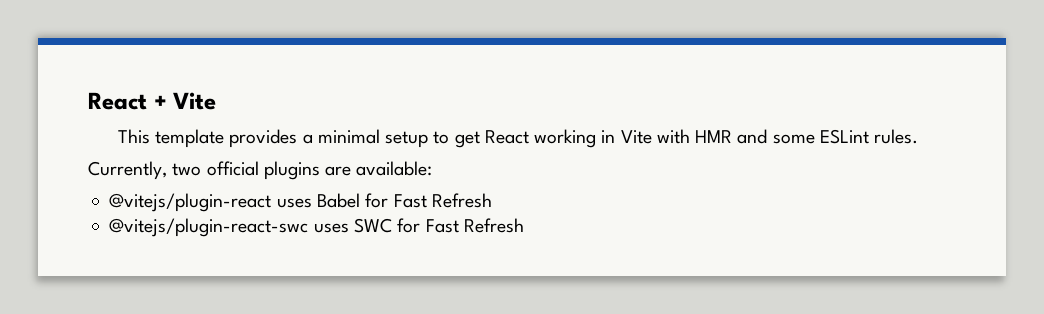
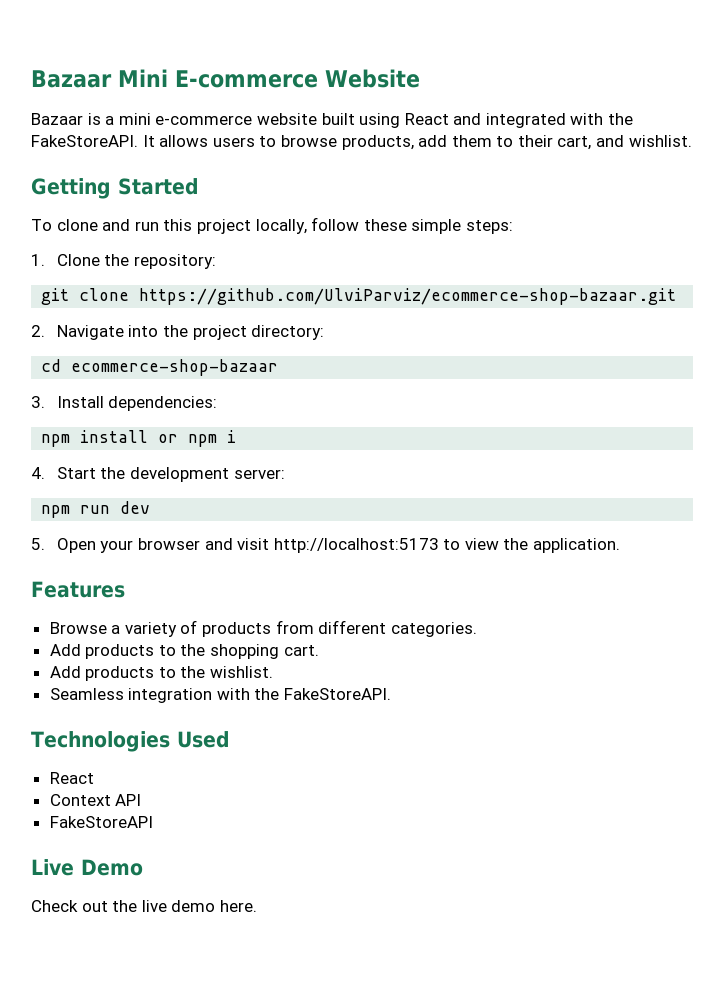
[88,92,217,110] [117,129,919,148] [88,161,433,180] [109,193,492,212] [109,218,524,237] React + Vite // This template provides a minimal setup to get React working in Vite with HMR and some ESLint rules. // Currently, two official plugins are available: // @vitejs/plugin-react uses Babel for Fast Refresh // @vitejs/plugin-react-swc uses SWC for Fast Refresh -> [31,69,420,88] [31,113,634,128] [31,135,692,150] [31,178,199,199] [31,217,513,234] [31,254,216,269] [41,288,677,305] [31,325,325,340] [41,359,279,376] [31,396,218,411] [41,430,237,447] [31,467,285,482] [41,501,151,518] [31,538,621,553] [31,581,125,598] [49,620,477,637] [49,644,319,659] [49,666,274,681] [49,688,392,703] [31,731,230,752] [49,772,94,784] [49,794,142,806] [49,816,153,828] [31,859,143,876] [31,900,257,912] Bazaar Mini E-commerce Website // Bazaar is a mini e-commerce website built using React and integrated with the FakeStoreAPI. It allows users to browse products, add them to their cart, and wishlist. // Getting Started // To clone and run this project locally, follow these simple steps: // 1. Clone the repository: // git clone https://github.com/UlviParviz/ecommerce-shop-bazaar.git // 2. Navigate into the project directory: // cd ecommerce-shop-bazaar // 3. Install dependencies: // npm install or npm i // 4. Start the development server: // npm run dev // 5. Open your browser and visit http://localhost:5173 to view the application. // Features // Browse a variety of products from different categories. // Add products to the shopping cart. // Add products to the wishlist. // Seamless integration with the FakeStoreAPI. // Technologies Used // React // Context API // FakeStoreAPI // Live Demo // Check out the live demo here.

